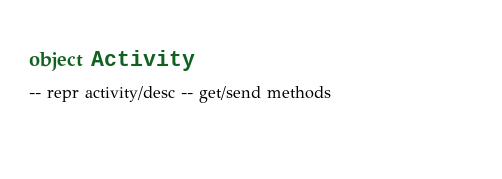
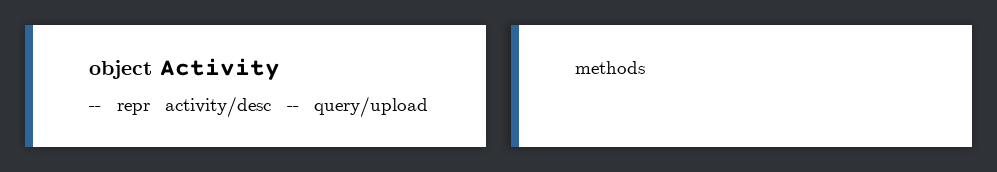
[199,86,261,103] get/send -> [314,96,428,118] query/upload

